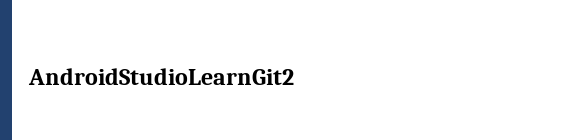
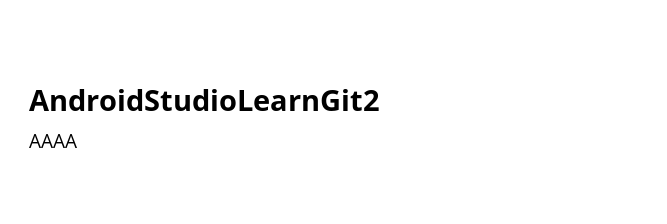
(294, 76) none -> [29,134,78,148] // AAAA

